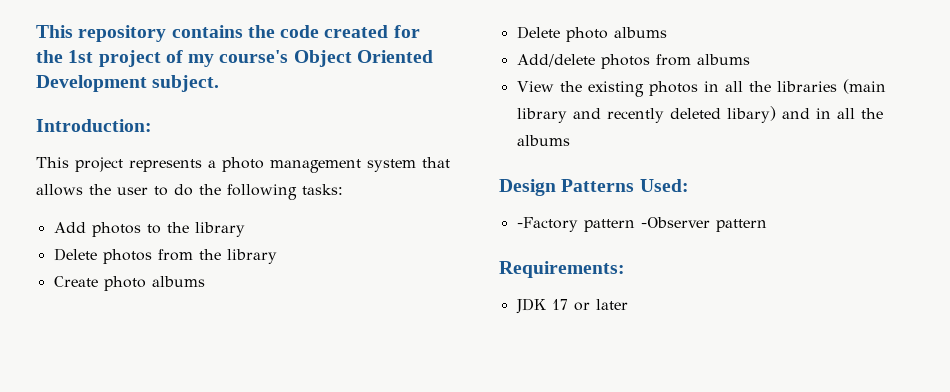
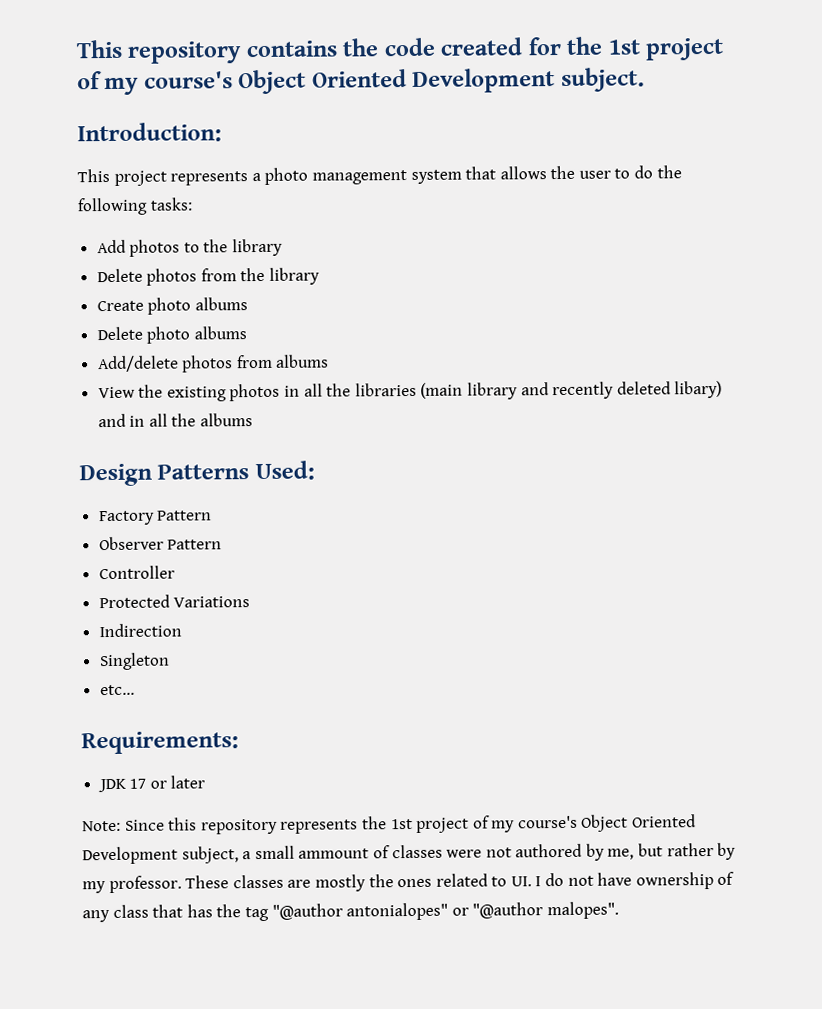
[516,217,767,232] -Factory pattern -Observer pattern -> [98,510,213,526] [98,536,223,551] [98,565,175,580] [98,594,251,609] [98,623,182,638] [98,652,170,671] [99,684,135,696] Factory Pattern // Observer Pattern // Controller // Protected Variations // Indirection // Singleton // etc...
(628, 304) none -> [82,814,697,835] [82,842,737,865] [82,871,735,894] [82,901,619,923] // Note: Since this repository represents the 1st project of my course's Object Oriented Development subject, a small ammount of classes were not authored by me, but rather by my professor. These classes are mostly the ones related to UI. I do not have ownership of any class that has the tag "@author antonialopes" or "@author malopes".

